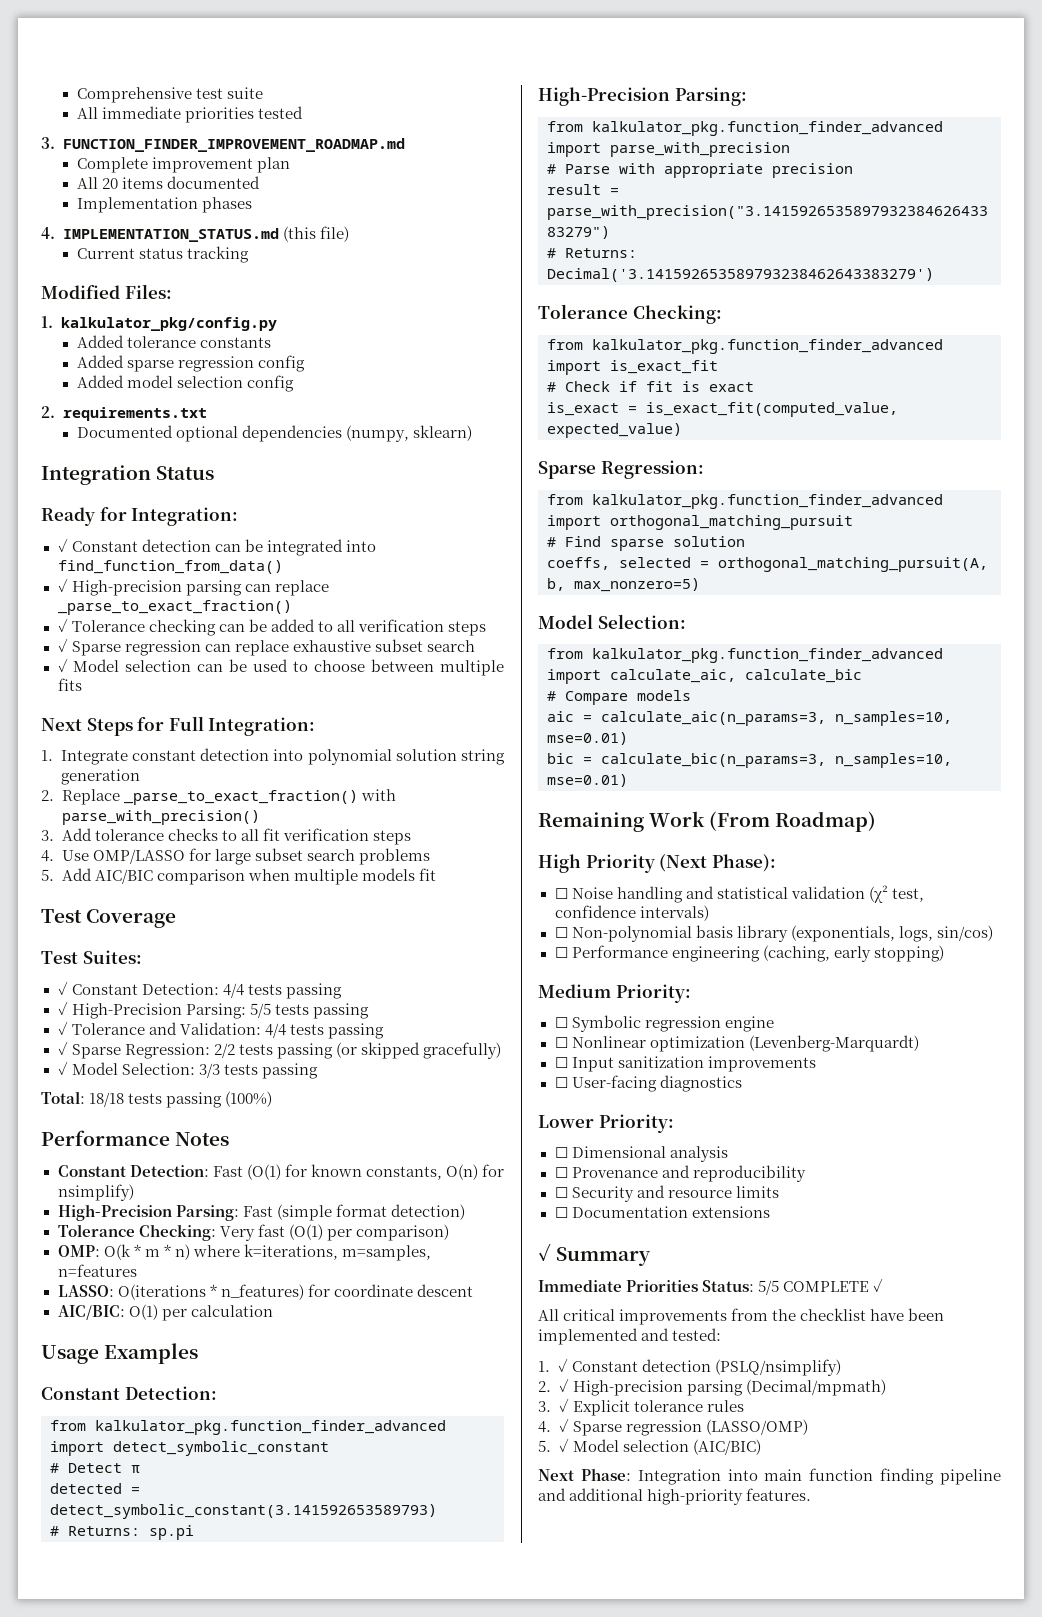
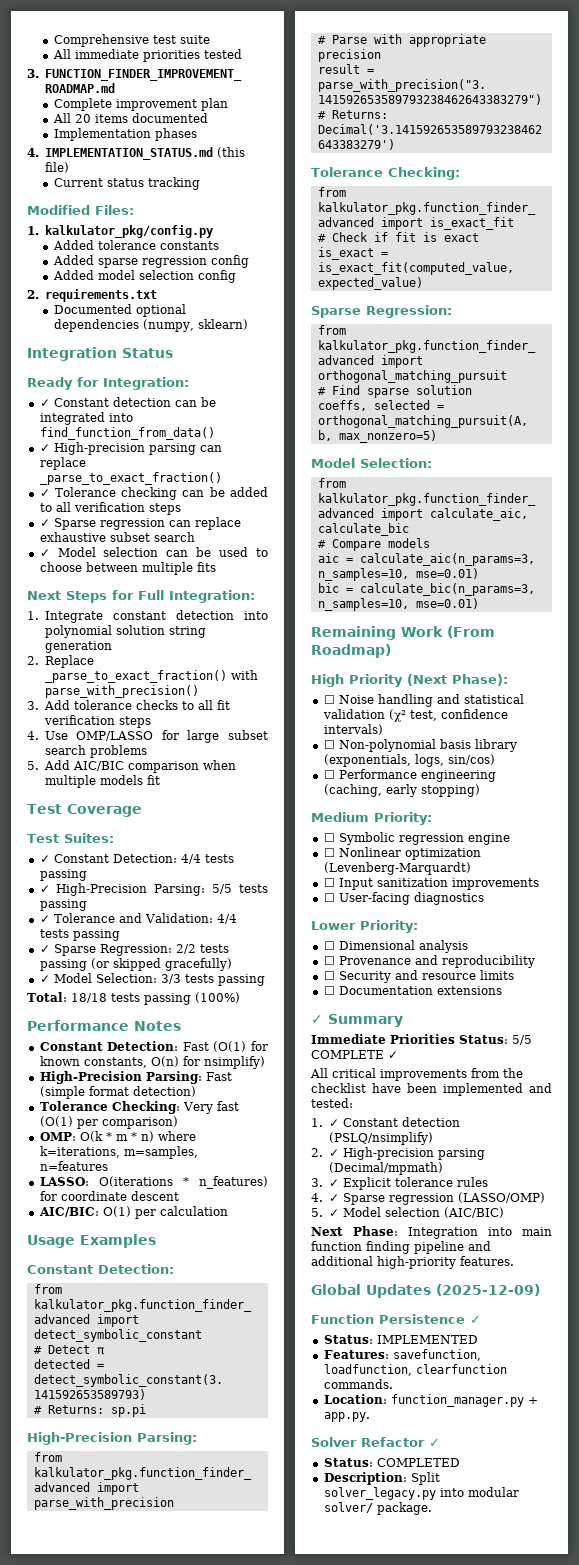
(812, 1494) none -> [311,1284,540,1298] [311,1314,481,1324] [323,1335,478,1344] [323,1349,481,1361] [323,1364,507,1376] [323,1379,393,1389] [323,1394,538,1407] [323,1412,370,1422] [311,1437,440,1447] [323,1458,460,1467] [323,1472,440,1485] [323,1487,519,1500] [323,1502,432,1515] // Global Updates (2025-12-09) // Function Persistence ✓ // Status: IMPLEMENTED // Features: savefunction, loadfunction, clearfunction commands. // Location: function_manager.py + app.py. // Solver Refactor ✓ // Status: COMPLETED // Description: Split solver_legacy.py into modular solver/ package.

